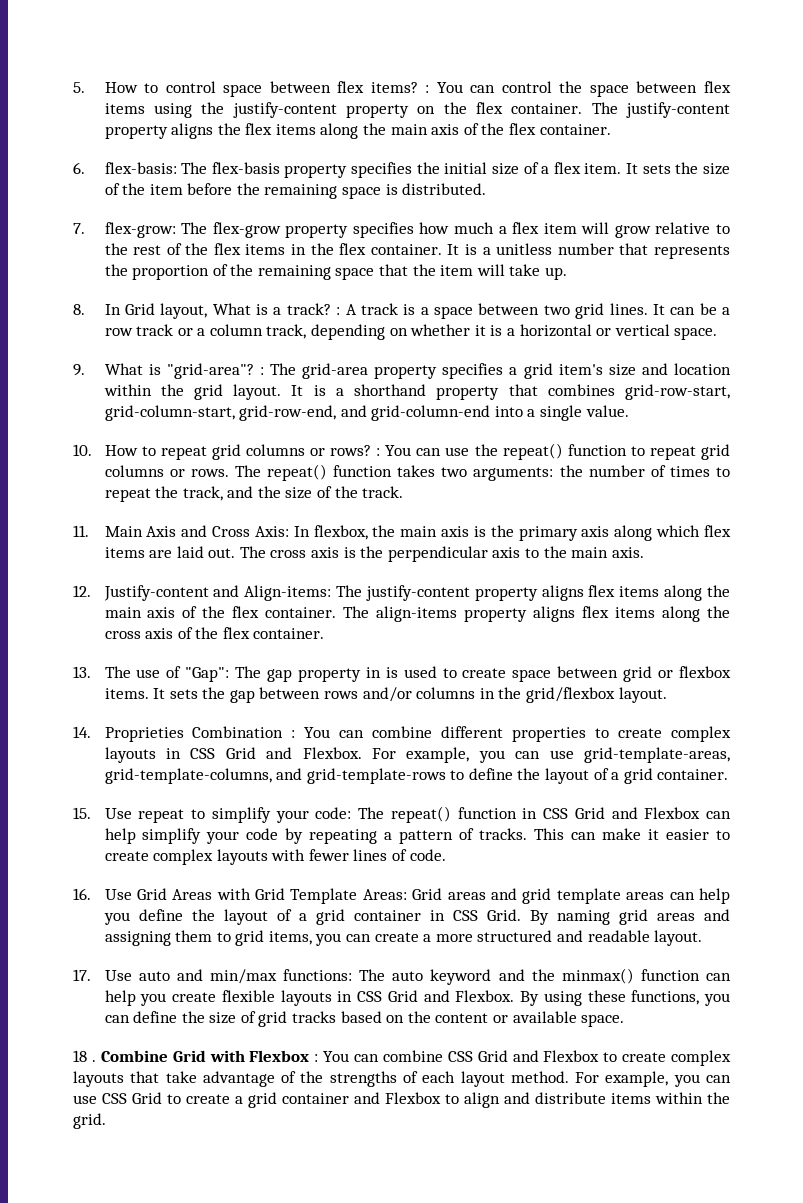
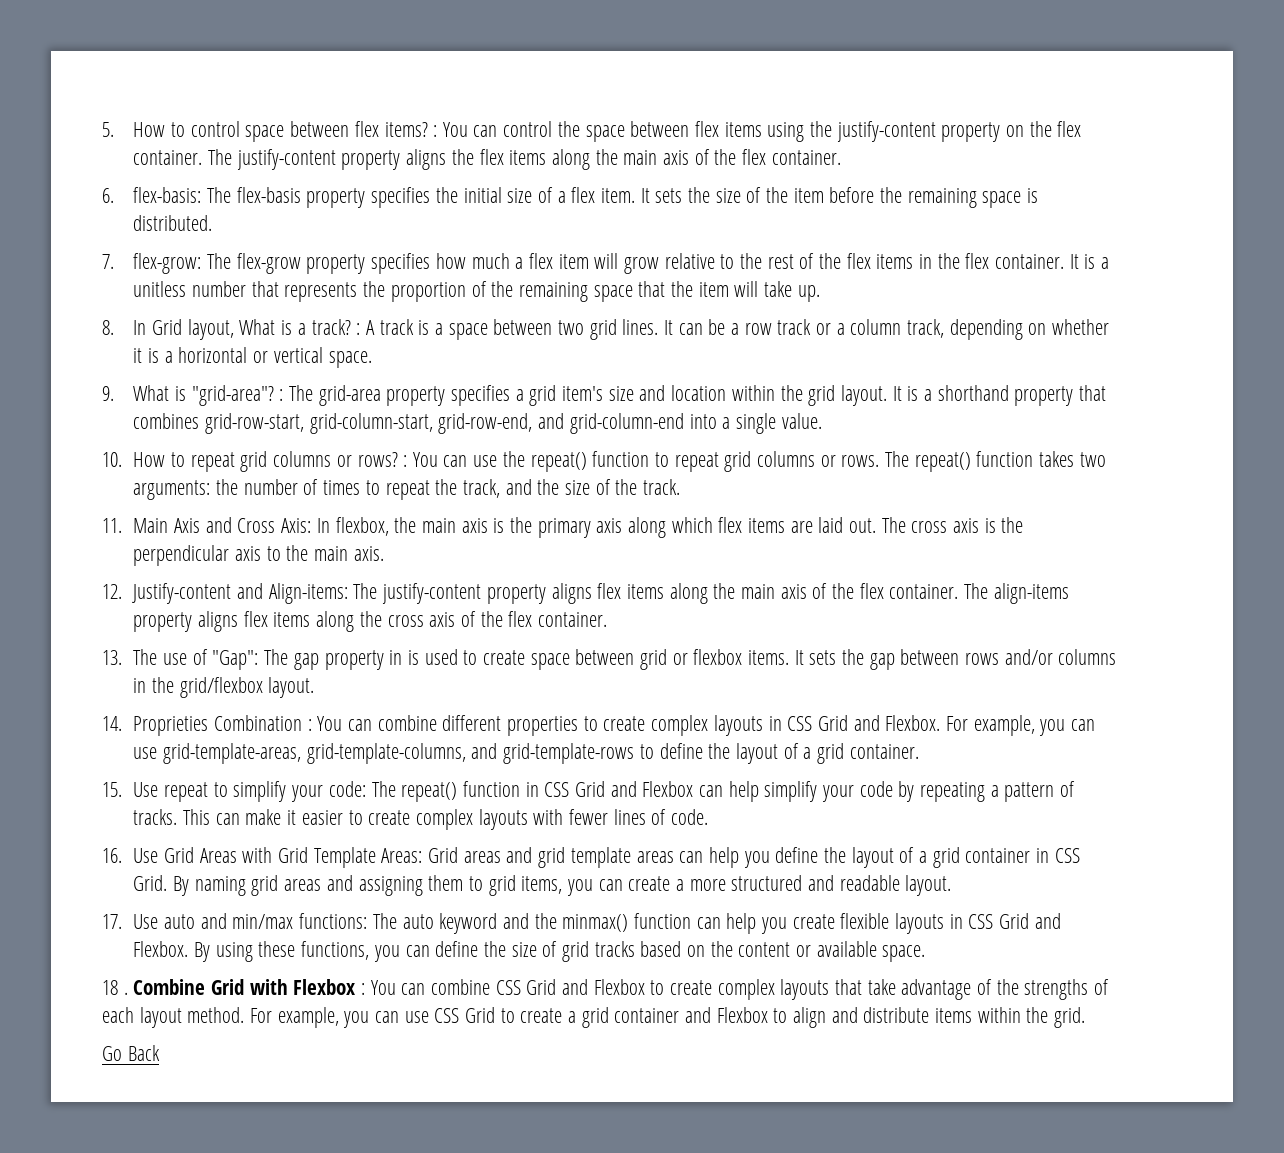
(106, 1121) none -> [102,1045,160,1061] // Go Back

